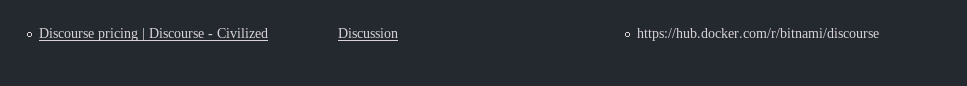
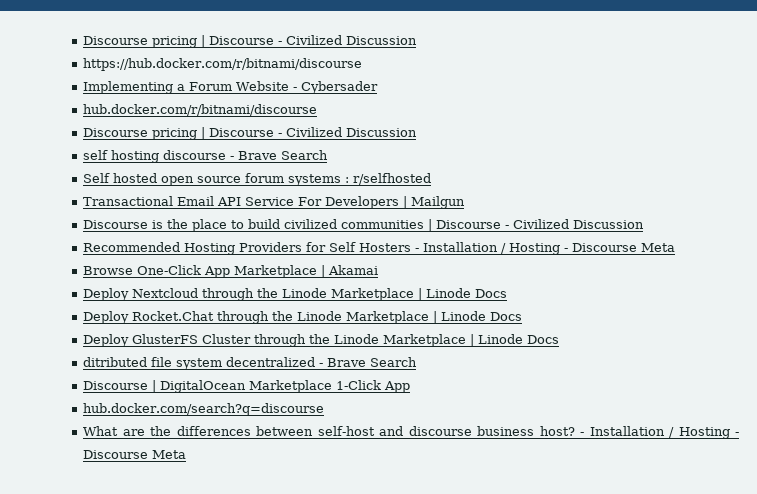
(880, 34) none -> [83,81,379,94] [83,104,318,116] [83,127,418,140] [83,150,329,163] [83,173,432,186] [83,196,466,209] [83,219,645,232] [83,242,676,255] [83,265,379,278] [83,288,508,301] [83,311,523,324] [83,334,560,347] [83,357,418,370] [83,380,411,393] [83,403,325,416] [83,426,739,439] [83,450,187,459] // Implementing a Forum Website - Cybersader // hub.docker.com/r/bitnami/discourse // Discourse pricing | Discourse - Civilized Discussion // self hosting discourse - Brave Search // Self hosted open source forum systems : r/selfhosted // Transactional Email API Service For Developers | Mailgun // Discourse is the place to build civilized communities | Discourse - Civilized Discussion // Recommended Hosting Providers for Self Hosters - Installation / Hosting - Discourse Meta // Browse One-Click App Marketplace | Akamai // Deploy Nextcloud through the Linode Marketplace | Linode Docs // Deploy Rocket.Chat through the Linode Marketplace | Linode Docs // Deploy GlusterFS Cluster through the Linode Marketplace | Linode Docs // ditributed file system decentralized - Brave Search // Discourse | DigitalOcean Marketplace 1-Click App // hub.docker.com/search?q=discourse // What are the differences between self-host and discourse business host? - Installation / Hosting - Discourse Meta

